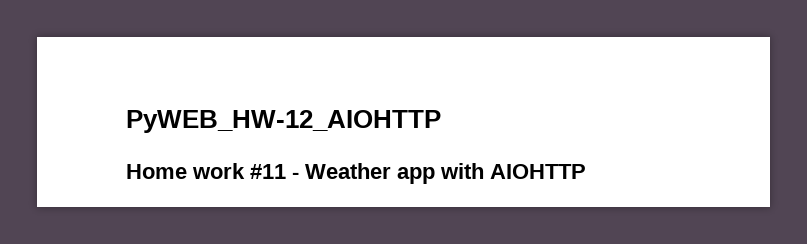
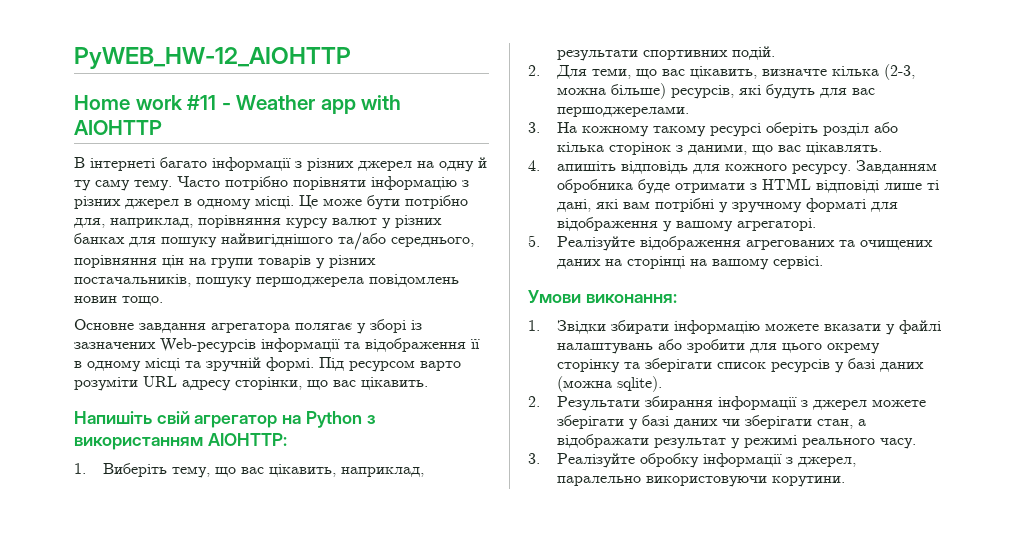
(586, 171) none -> [74,157,487,172] [74,176,469,191] [74,195,468,210] [74,215,442,229] [74,232,474,250] [74,255,376,269] [74,274,459,288] [74,296,163,306] [74,319,422,334] [74,338,480,353] [74,357,461,372] [74,376,428,391] [74,411,376,428] [74,433,287,450] [74,463,425,478] [557,46,776,61] [528,64,916,80] [557,83,876,99] [557,106,690,117] [528,122,899,137] [557,142,883,155] [528,160,938,175] [557,178,940,194] [557,198,899,213] [557,217,817,232] [528,235,934,251] [557,256,824,270] [528,290,677,303] [528,320,942,335] [557,339,881,354] [557,358,925,373] [557,376,663,392] [528,396,927,411] [557,415,867,430] [557,434,917,449] [528,453,857,468] [557,476,846,487] // В інтернеті багато інформації з різних джерел на одну й ту саму тему. Часто потрібно порівняти інформацію з різних джерел в одному місці. Це може бути потрібно для, наприклад, порівняння курсу валют у різних банках для пошуку найвигіднішого та/або середнього, порівняння цін на групи товарів у різних постачальників, пошуку першоджерела повідомлень новин тощо. // Основне завдання агрегатора полягає у зборі із зазначених Web-ресурсів інформації та відображення її в одному місці та зручній формі. Під ресурсом варто розуміти URL адресу сторінки, що вас цікавить. // Напишіть свій агрегатор на Python з використанням AIOHTTP: // 1. Виберіть тему, що вас цікавить, наприклад, результати спортивних подій. // 2. Для теми, що вас цікавить, визначте кілька (2-3, можна більше) ресурсів, які будуть для вас першоджерелами. // 3. На кожному такому ресурсі оберіть розділ або кілька сторінок з даними, що вас цікавлять. // 4. апишіть відповідь для кожного ресурсу. Завданням обробника буде отримати з HTML відповіді лише ті дані, які вам потрібні у зручному форматі для відображення у вашому агрегаторі. // 5. Реалізуйте відображення агрегованих та очищених даних на сторінці на вашому сервісі. // Умови виконання: // 1. Звідки збирати інформацію можете вказати у файлі налаштувань або зробити для цього окрему сторінку та зберігати список ресурсів у базі даних (можна sqlite). // 2. Результати збирання інформації з джерел можете зберігати у базі даних чи зберігати стан, а відображати результат у режимі реального часу. // 3. Реалізуйте обробку інформації з джерел, паралельно використовуючи корутини.

